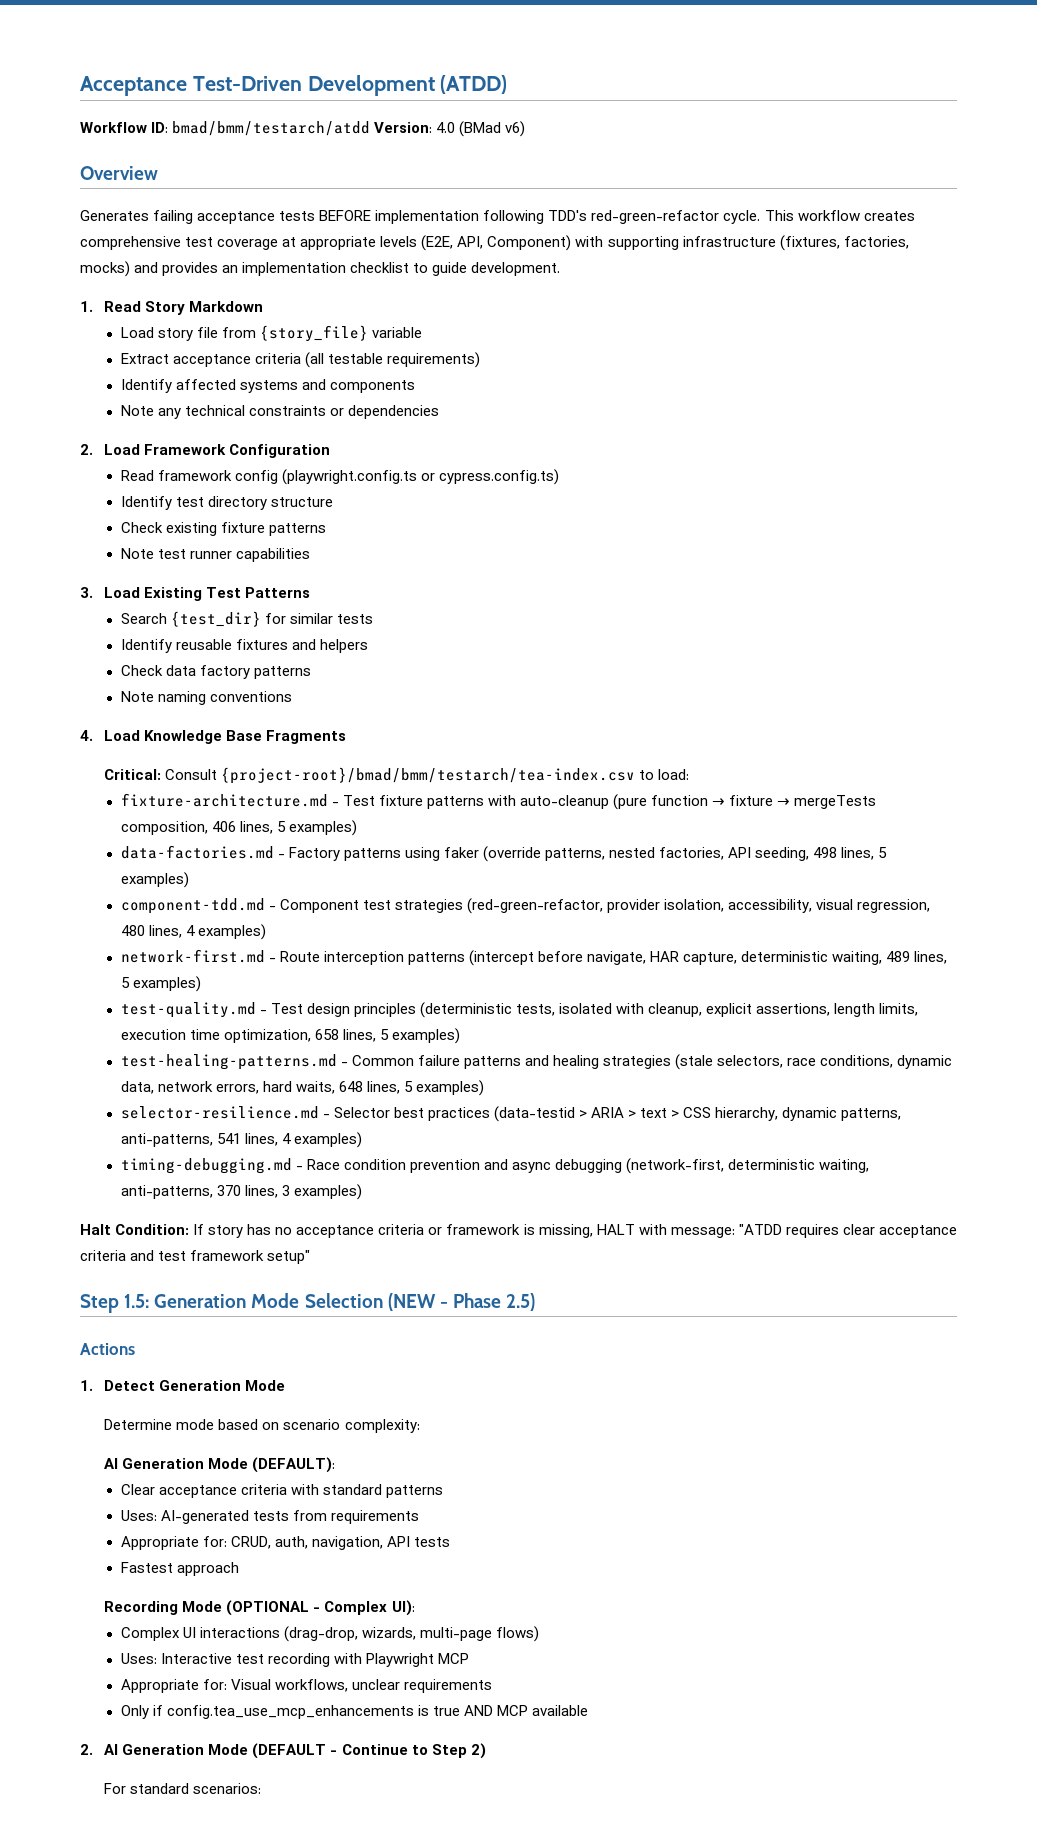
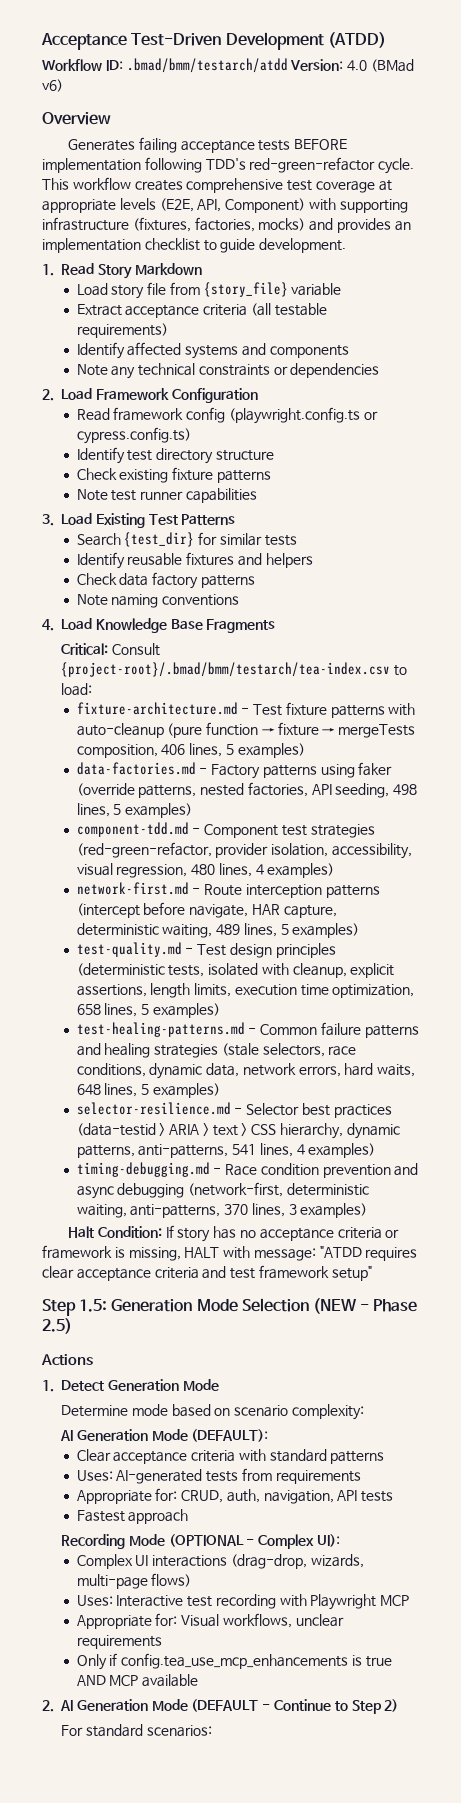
[172,121,371,136] bmad/bmm/testarch/atdd -> [126,58,288,73] .bmad/bmm/testarch/atdd
[221,767,636,784] {project-root}/bmad/bmm/testarch/tea-index.csv -> [61,662,391,677] {project-root}/.bmad/bmm/testarch/tea-index.csv

